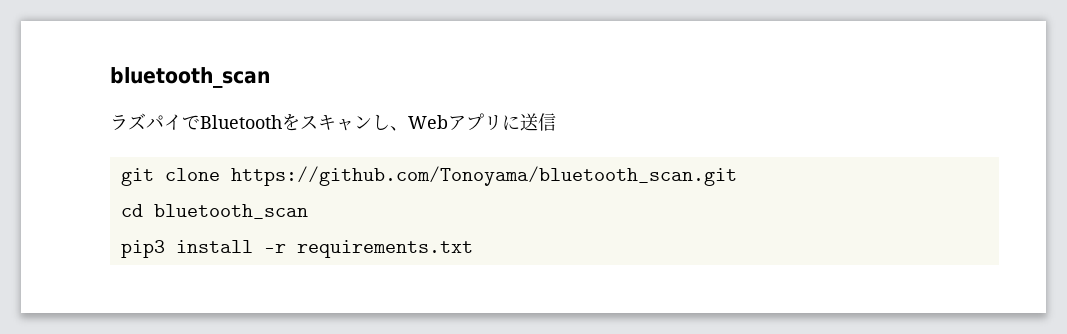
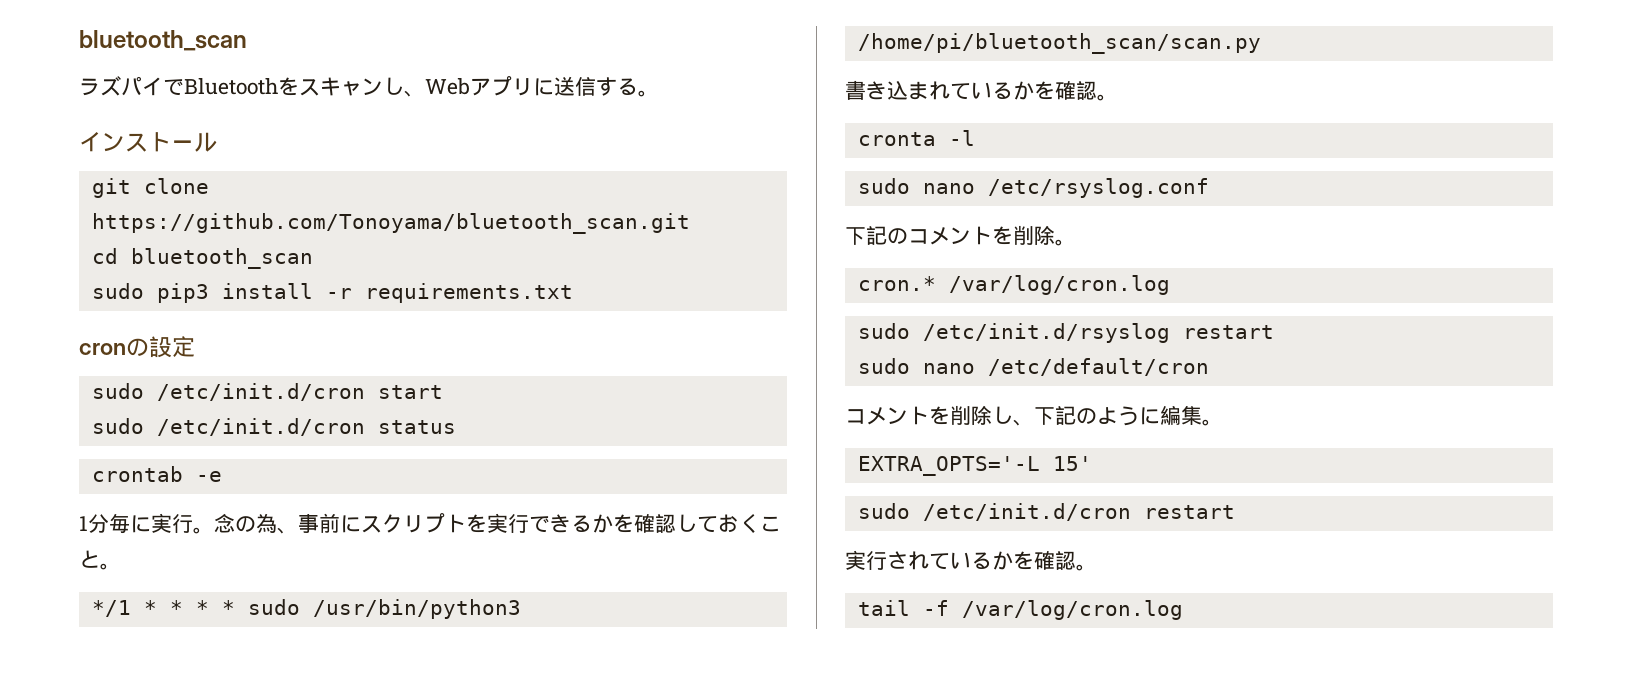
(556, 122) none -> [596,77,659,97] [79,132,217,152] する。 // インストール
(308, 211) none -> [91,283,144,299] sudo
(473, 249) none -> [79,336,195,358] [91,383,443,401] [91,418,456,436] [91,466,222,482] [79,513,781,534] [79,550,121,570] [91,599,521,619] [857,33,1261,54] [845,80,1118,101] [857,130,975,146] [857,178,1209,198] [845,225,1076,246] [857,275,1170,295] [857,323,1274,343] [857,358,1209,376] [845,405,1223,426] [857,456,1092,476] [857,503,1235,521] [845,550,1097,571] [857,600,1183,620] // cronの設定 // sudo /etc/init.d/cron start // sudo /etc/init.d/cron status // crontab -e // 1分毎に実行。念の為、事前にスクリプトを実行できるかを確認しておくこと。 // */1 * * * * sudo /usr/bin/python3 /home/pi/bluetooth_scan/scan.py // 書き込まれているかを確認。 // cronta -l // sudo nano /etc/rsyslog.conf // 下記のコメントを削除。 // cron.* /var/log/cron.log // sudo /etc/init.d/rsyslog restart // sudo nano /etc/default/cron // コメントを削除し、下記のように編集。 // EXTRA_OPTS='-L 15' // sudo /etc/init.d/cron restart // 実行されているかを確認。 // tail -f /var/log/cron.log

